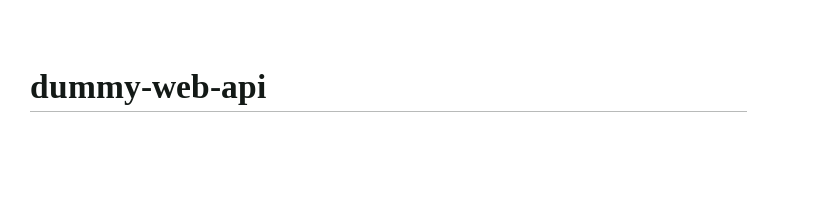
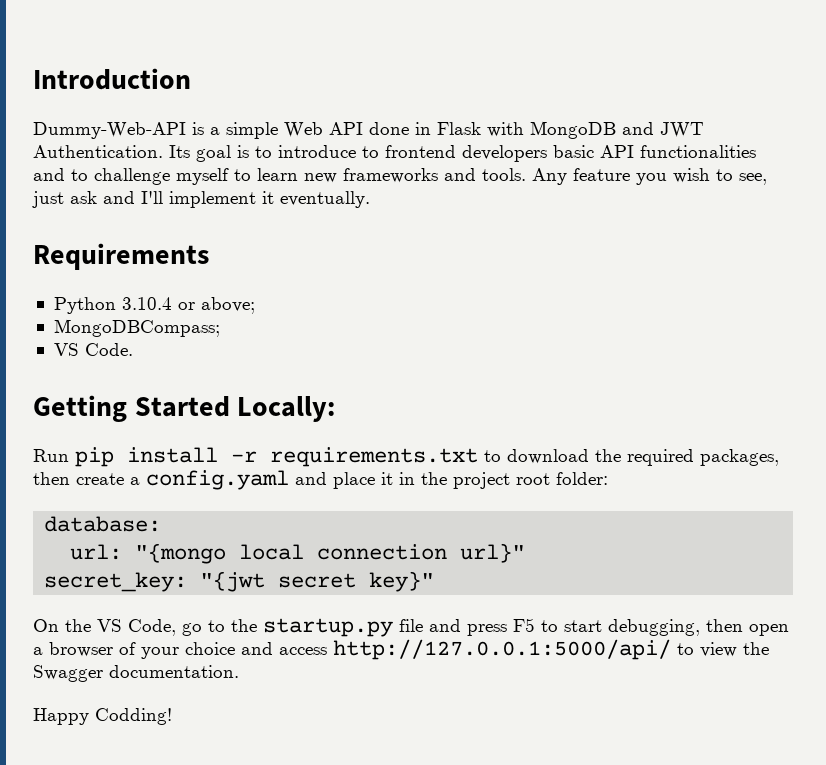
[30,74,266,105] dummy-web-api -> [33,68,191,90] [33,121,704,139] [33,145,756,162] [33,168,767,185] [32,191,370,208] [33,243,209,270] [53,297,255,314] [53,319,220,337] [53,343,133,356] [33,395,336,422] [33,447,779,467] [33,470,608,490] [44,516,162,532] [70,543,526,564] [44,571,435,592] [33,618,789,637] [33,639,769,660] [33,665,239,682] [33,708,172,725] Introduction // Dummy-Web-API is a simple Web API done in Flask with MongoDB and JWT Authentication. Its goal is to introduce to frontend developers basic API functionalities and to challenge myself to learn new frameworks and tools. Any feature you wish to see, just ask and I'll implement it eventually. // Requirements // Python 3.10.4 or above; // MongoDBCompass; // VS Code. // Getting Started Locally: // Run pip install -r requirements.txt to download the required packages, then create a config.yaml and place it in the project root folder: // database: // url: "{mongo local connection url}" // secret_key: "{jwt secret key}" // On the VS Code, go to the startup.py file and press F5 to start debugging, then open a browser of your choice and access http://127.0.0.1:5000/api/ to view the Swagger documentation. // Happy Codding!

